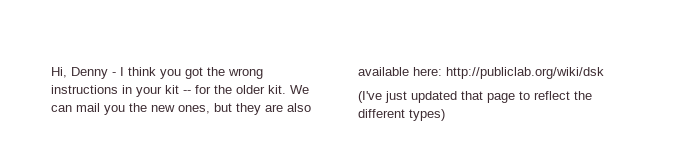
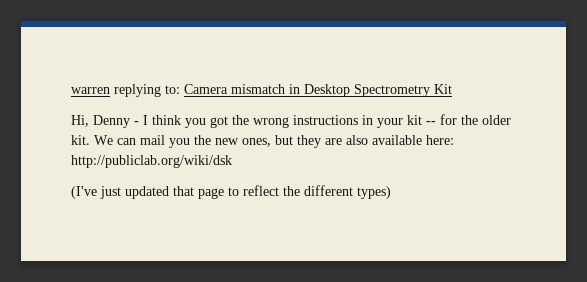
(51, 72) none -> [71,84,452,97] warren replying to: Camera mismatch in Desktop Spectrometry Kit //

